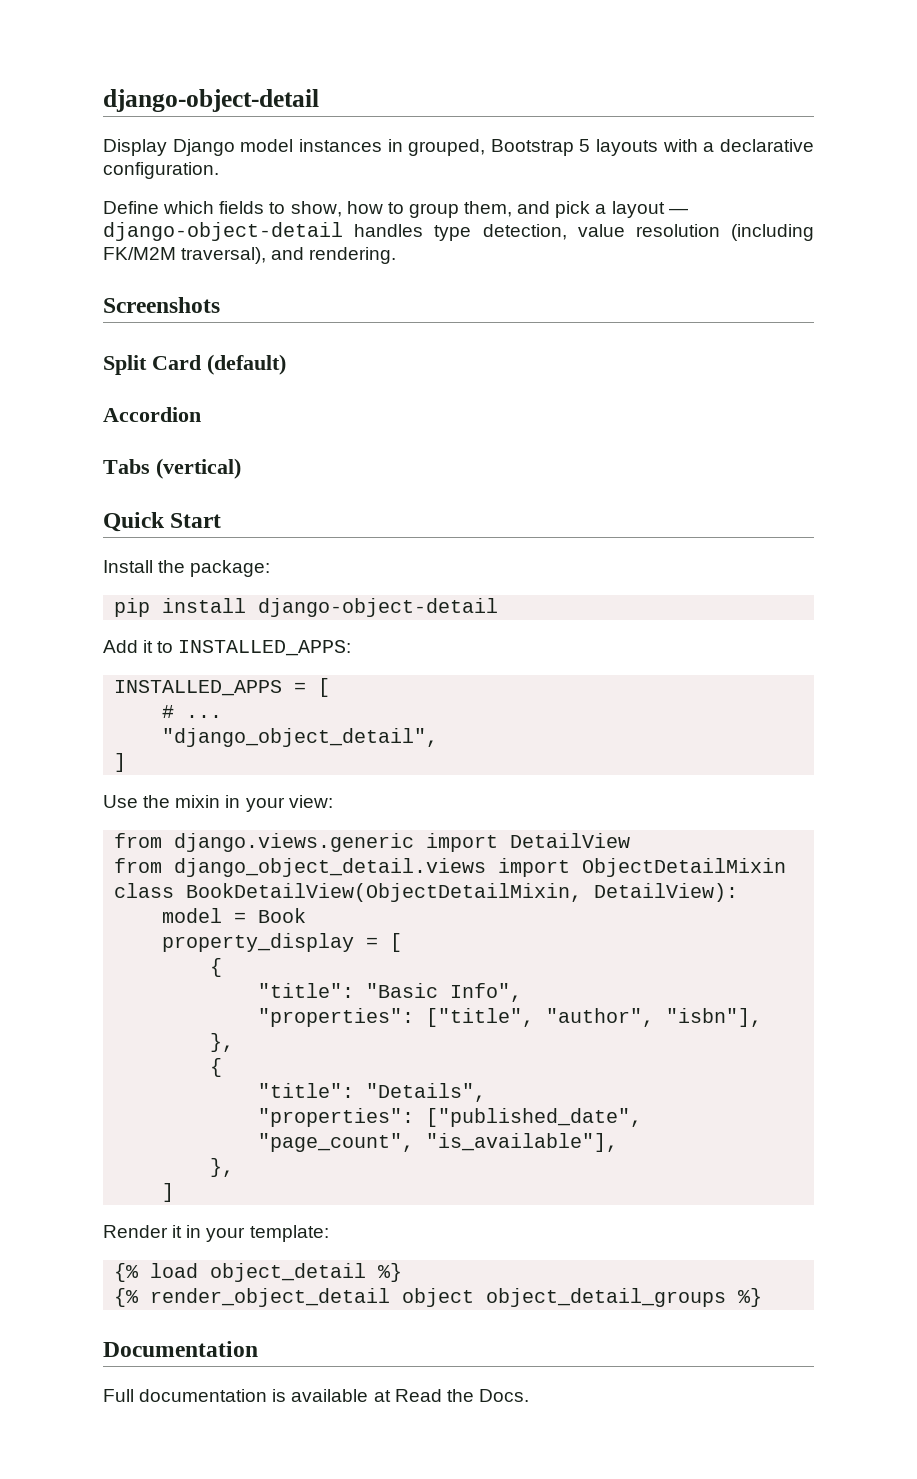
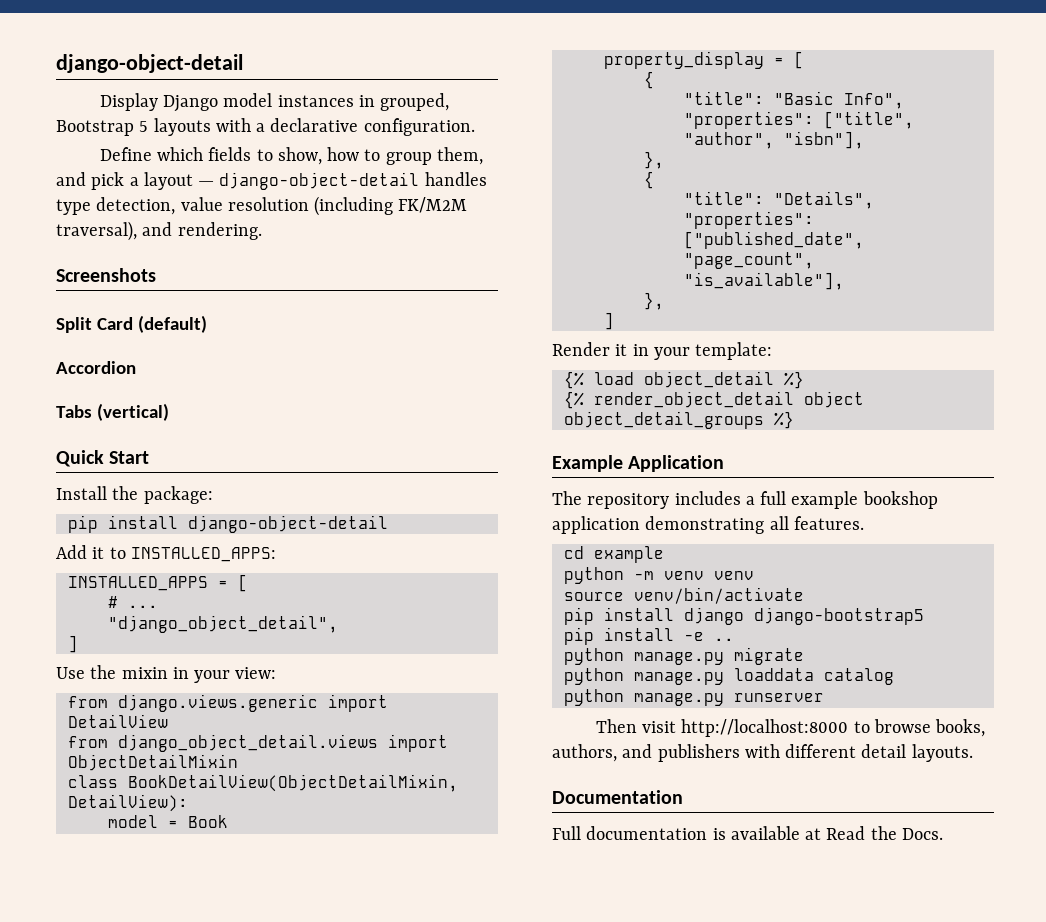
(763, 1297) none -> [552,455,725,472] [552,491,938,509] [552,516,864,534] [563,546,664,563] [563,567,754,584] [563,587,804,604] [563,607,924,625] [563,627,734,645] [563,647,804,665] [563,668,894,685] [563,689,824,706] [595,719,986,737] [552,744,973,762] // Example Application // The repository includes a full example bookshop application demonstrating all features. // cd example // python -m venv venv // source venv/bin/activate // pip install django django-bootstrap5 // pip install -e .. // python manage.py migrate // python manage.py loaddata catalog // python manage.py runserver // Then visit http://localhost:8000 to browse books, authors, and publishers with different detail layouts.

